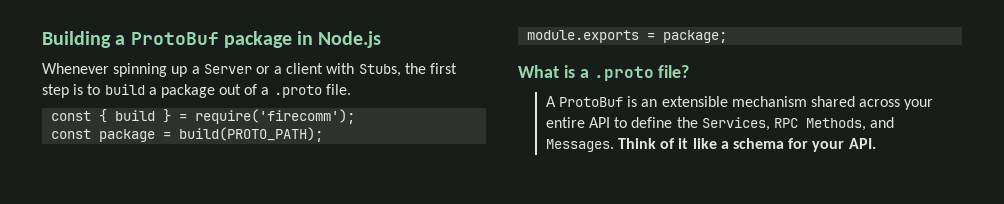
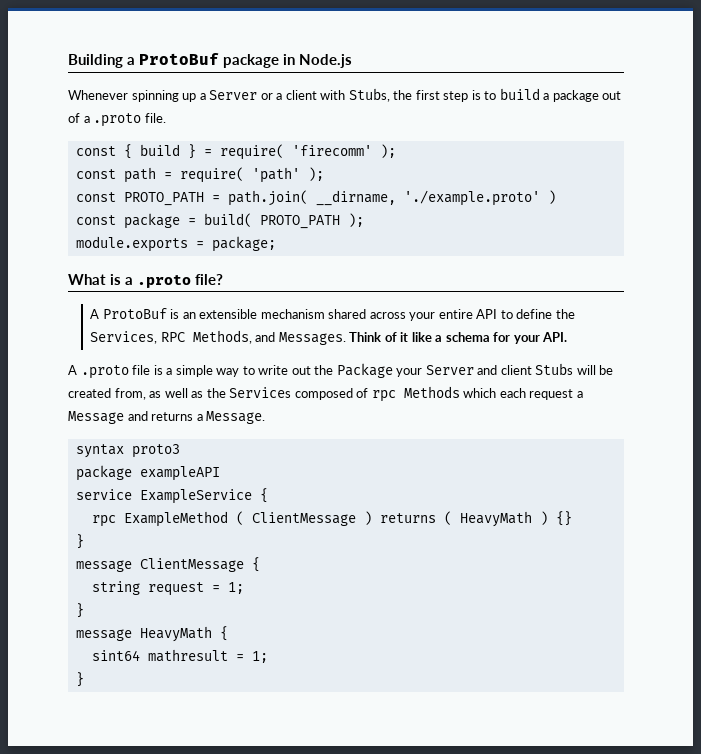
[195,109,356,124] require('firecomm'); -> [219,144,396,160] [75,167,324,183] [75,190,556,206] require( 'firecomm' ); // const path = require( 'path' ); // const PROTO_PATH = path.join( __dirname, './example.proto' )
[179,127,324,142] build(PROTO_PATH); -> [203,213,364,229] build( PROTO_PATH );
(876, 143) none -> [68,363,614,379] [68,386,583,402] [68,411,266,424] [75,444,180,458] [75,465,220,481] [75,488,268,504] [91,511,572,527] [75,534,84,549] [75,557,260,572] [91,581,244,596] [75,603,84,618] [75,626,228,642] [91,649,268,663] [75,672,84,687] // A .proto file is a simple way to write out the Package your Server and client Stubs will be created from, as well as the Services composed of rpc Methods which each request a Message and returns a Message. // syntax proto3 // package exampleAPI // service ExampleService { // rpc ExampleMethod ( ClientMessage ) returns ( HeavyMath ) {} // } // message ClientMessage { // string request = 1; // } // message HeavyMath { // sint64 mathresult = 1; // }

